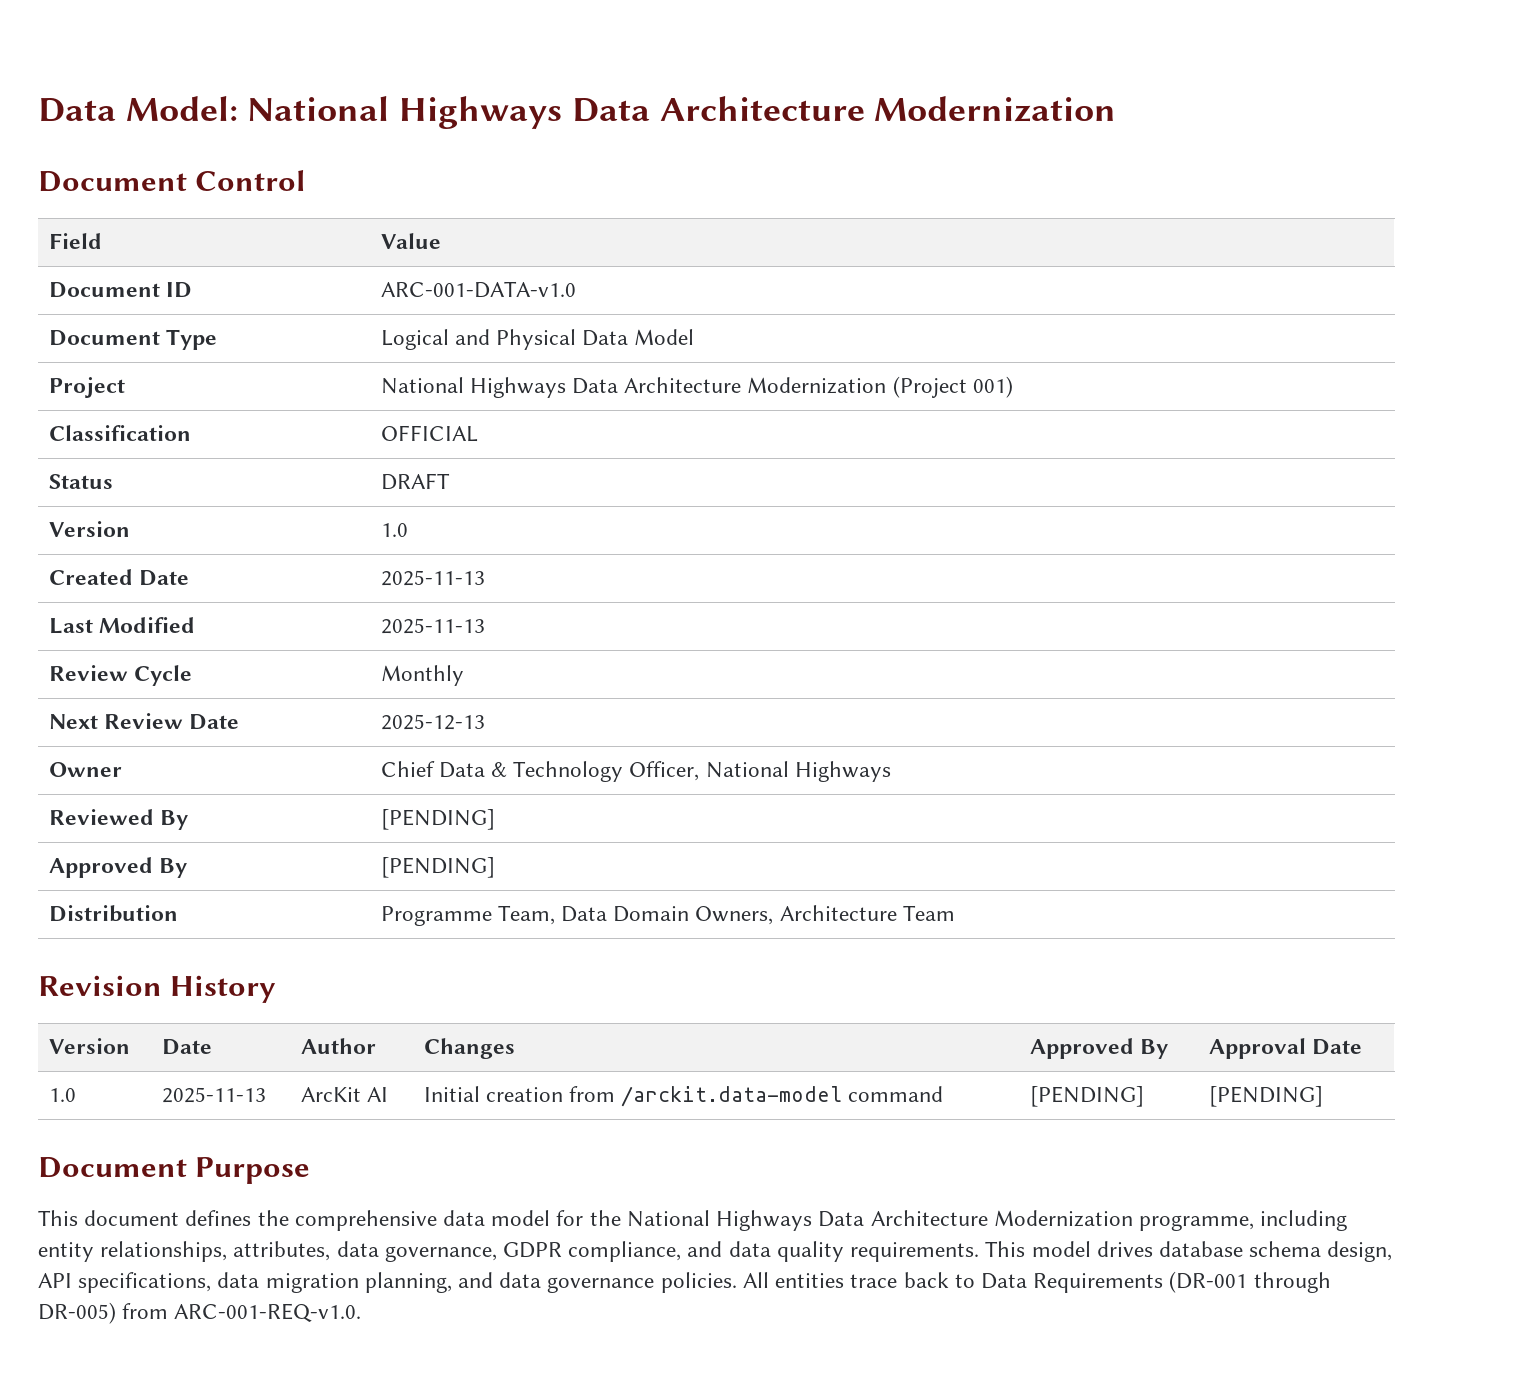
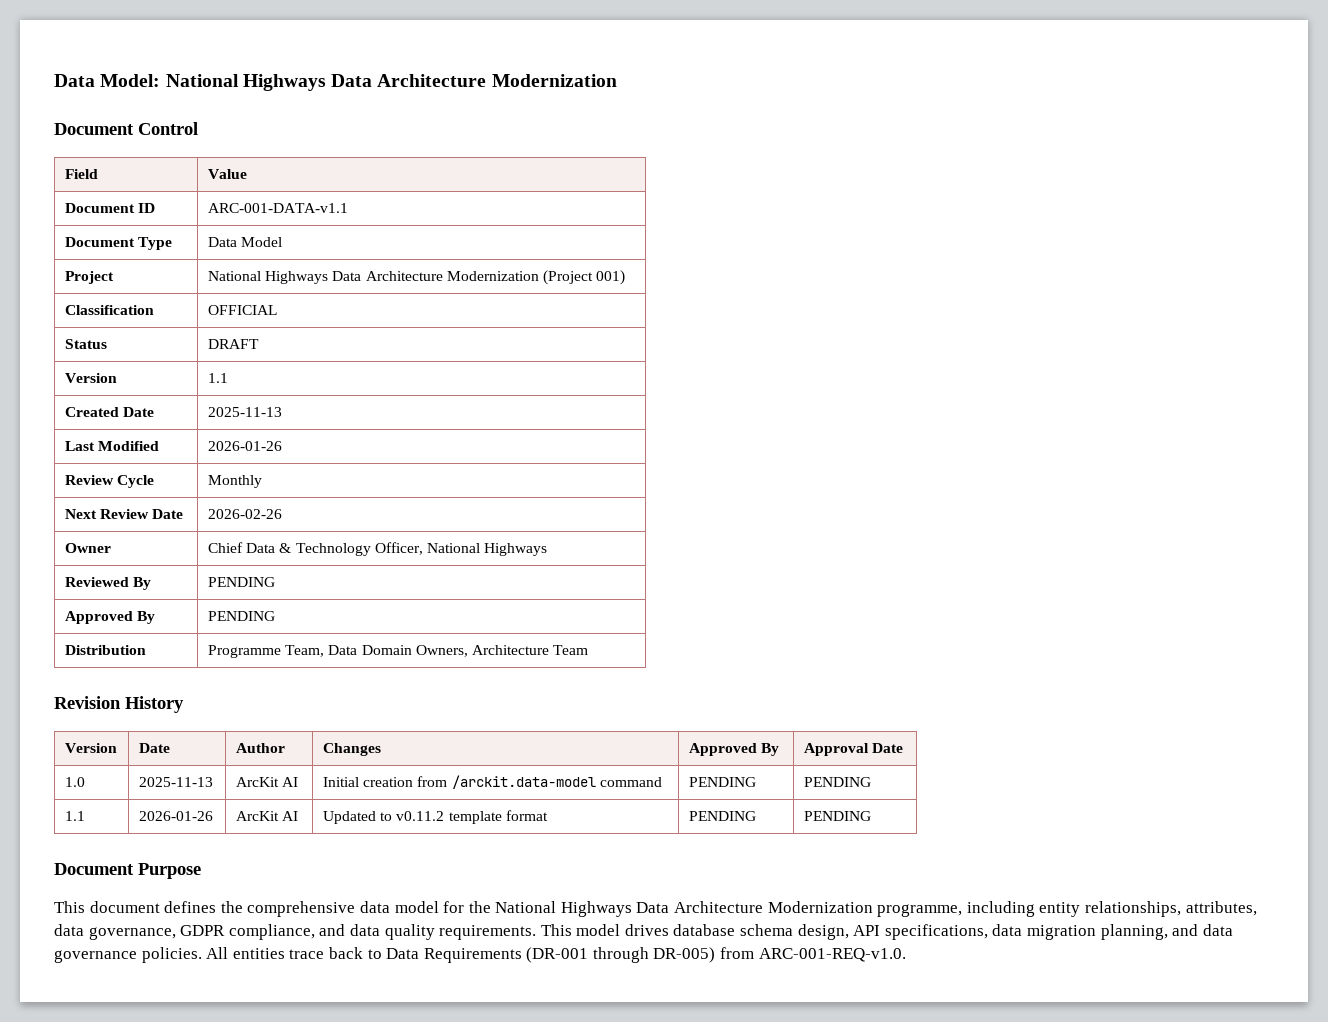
[380,281,576,298] ARC-001-DATA-v1.0 -> [207,203,348,213] ARC-001-DATA-v1.1
[380,329,577,350] Logical and Physical -> (173, 243) none
[380,523,408,537] 1.0 -> [207,373,228,383] 1.1
[380,618,485,634] 2025-11-13 -> [207,441,282,451] 2026-01-26
[380,714,485,730] 2025-12-13 -> [207,509,282,519] 2026-02-26
[380,809,495,830] [48,857,187,878] [380,857,495,878] [PENDING] // Approved By | [PENDING] -> [207,577,275,587] [64,611,156,624] [207,611,275,621] PENDING // Approved By | PENDING
[1029,1086,1144,1107] [1208,1086,1323,1107] [PENDING] | [PENDING] -> [688,777,756,787] [803,777,871,787] [64,811,85,821] [138,811,213,821] [235,811,299,821] [322,810,548,824] [688,811,756,821] [803,811,871,821] PENDING | PENDING // 1.1 | 2026-01-26 | ArcKit AI | Updated to v0.11.2 template format | PENDING | PENDING

